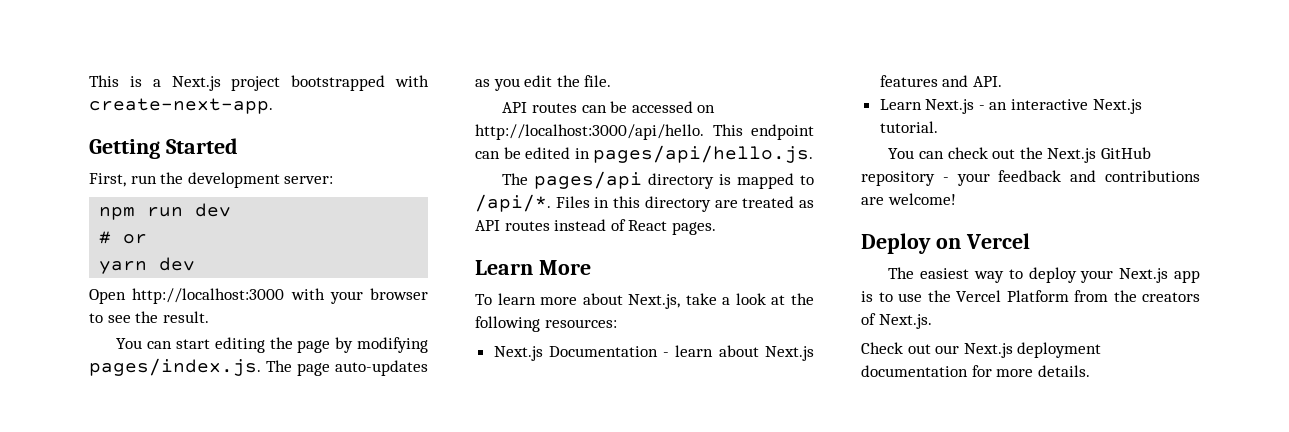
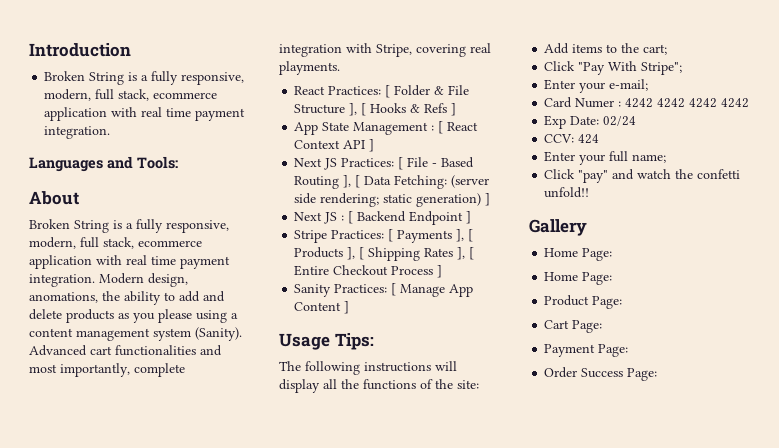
[89,75,429,91] [89,98,273,114] [89,138,238,159] [89,172,334,188] [99,203,232,220] [99,231,148,244] [99,257,196,274] [89,288,428,304] [89,311,209,323] [116,337,428,353] [89,358,428,376] [475,75,612,91] [502,101,716,113] [475,124,814,140] [475,145,814,163] [502,171,814,189] [475,194,814,212] [475,219,716,235] [475,260,591,275] [475,293,814,309] [475,316,617,332] [493,345,814,361] [879,75,1002,87] [879,99,1142,114] [879,121,938,133] [888,147,1151,163] [861,170,1200,186] [861,193,956,205] [861,233,1030,254] [888,267,1200,283] [861,290,1200,302] [861,313,932,329] [861,342,1102,358] [861,365,1090,377] This is a Next.js project bootstrapped with create-next-app. // Getting Started // First, run the development server: // npm run dev // # or // yarn dev // Open http://localhost:3000 with your browser to see the result. // You can start editing the page by modifying pages/index.js. The page auto-updates as you edit the file. // API routes can be accessed on http://localhost:3000/api/hello. This endpoint can be edited in pages/api/hello.js. // The pages/api directory is mapped to /api/*. Files in this directory are treated as API routes instead of React pages. // Learn More // To learn more about Next.js, take a look at the following resources: // Next.js Documentation - learn about Next.js features and API. // Learn Next.js - an interactive Next.js tutorial. // You can check out the Next.js GitHub repository - your feedback and contributions are welcome! // Deploy on Vercel // The easiest way to deploy your Next.js app is to use the Vercel Platform from the creators of Next.js. // Check out our Next.js deployment documentation for more details. -> [29,43,131,57] [44,71,245,85] [44,89,218,101] [44,107,246,121] [44,126,111,139] [29,156,178,172] [29,191,79,205] [29,219,229,233] [29,237,202,249] [29,255,230,269] [29,273,188,287] [29,291,225,305] [29,309,238,323] [29,327,242,341] [29,345,222,356] [29,363,185,377] [279,43,491,57] [279,61,340,75] [294,85,470,98] [294,103,457,116] [294,121,479,135] [294,139,375,152] [294,157,475,170] [294,175,490,189] [294,193,491,207] [294,211,472,225] [294,229,474,243] [294,247,475,261] [294,265,443,278] [294,283,474,297] [294,301,350,314] [279,333,374,350] [279,361,457,375] [279,379,479,393] [544,43,668,55] [544,61,683,75] [544,79,649,93] [544,97,750,108] [544,115,637,129] [544,134,600,144] [544,151,667,165] [544,169,741,183] [544,187,590,198] [529,219,587,236] [544,248,613,261] [544,272,613,285] [544,295,623,309] [544,320,603,333] [544,344,629,357] [544,367,658,381] Introduction // Broken String is a fully responsive, modern, full stack, ecommerce application with real time payment integration. // Languages and Tools: // About // Broken String is a fully responsive, modern, full stack, ecommerce application with real time payment integration. Modern design, anomations, the ability to add and delete products as you please using a content management system (Sanity). Advanced cart functionalities and most importantly, complete integration with Stripe, covering real playments. // React Practices: [ Folder & File Structure ], [ Hooks & Refs ] // App State Management : [ React Context API ] // Next JS Practices: [ File - Based Routing ], [ Data Fetching: (server side rendering; static generation) ] // Next JS : [ Backend Endpoint ] // Stripe Practices: [ Payments ], [ Products ], [ Shipping Rates ], [ Entire Checkout Process ] // Sanity Practices: [ Manage App Content ] // Usage Tips: // The following instructions will display all the functions of the site: // Add items to the cart; // Click "Pay With Stripe"; // Enter your e-mail; // Card Numer : 4242 4242 4242 4242 // Exp Date: 02/24 // CCV: 424 // Enter your full name; // Click "pay" and watch the confetti unfold!! // Gallery // Home Page: // Home Page: // Product Page: // Cart Page: // Payment Page: // Order Success Page:

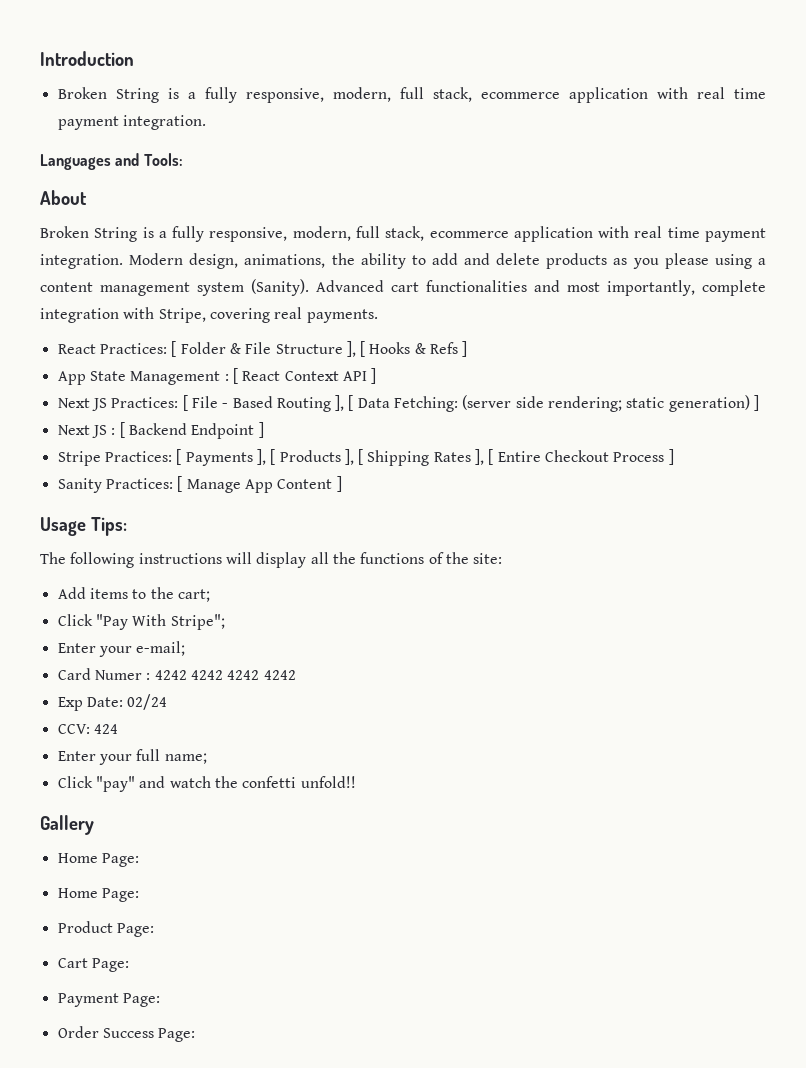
[29,292,98,303] anomations, -> [244,254,326,268] animations,
[279,61,340,75] playments. -> [306,309,378,323] payments.

